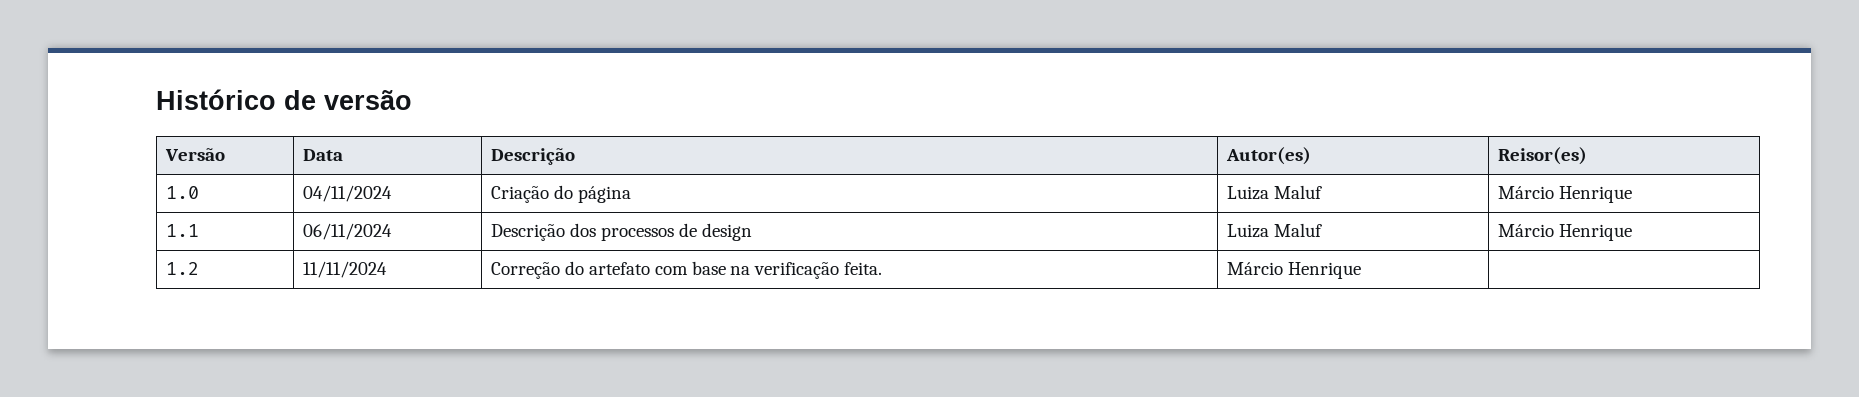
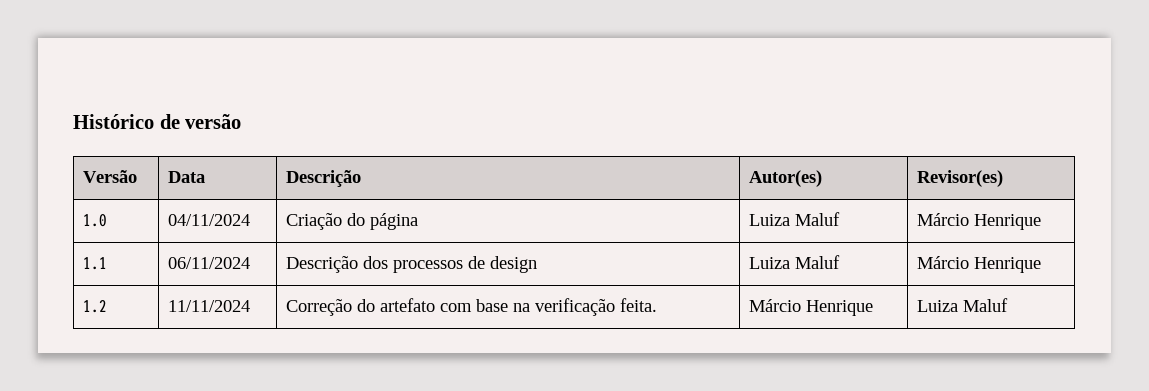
[1497,147,1587,165] Reisor(es) -> [916,170,1003,187] Revisor(es)
(1361, 270) none -> [916,298,1008,312] Luiza Maluf

